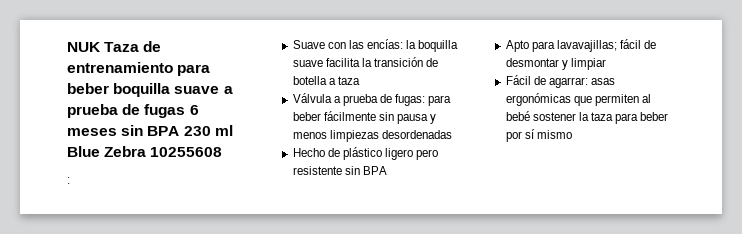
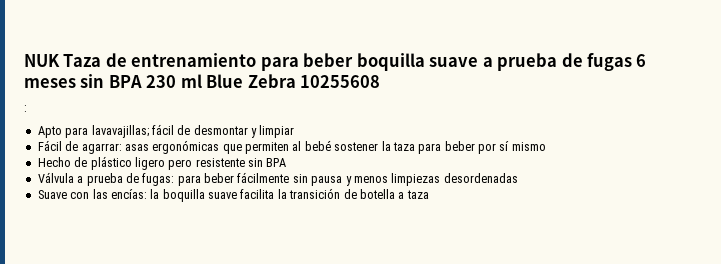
[292,39,459,52] [292,57,439,67] [292,76,360,85] [292,93,452,106] [292,111,437,124] [292,130,452,142] [292,147,439,160] [292,166,387,175] // Suave con las encías: la boquilla suave facilita la transición de botella a taza // Válvula a prueba de fugas: para beber fácilmente sin pausa y menos limpiezas desordenadas // Hecho de plástico ligero pero resistente sin BPA -> (27, 108) none
(572, 134) none -> [37,156,287,170] [37,172,518,186] [37,188,429,202] // Hecho de plástico ligero pero resistente sin BPA // Válvula a prueba de fugas: para beber fácilmente sin pausa y menos limpiezas desordenadas // Suave con las encías: la boquilla suave facilita la transición de botella a taza

